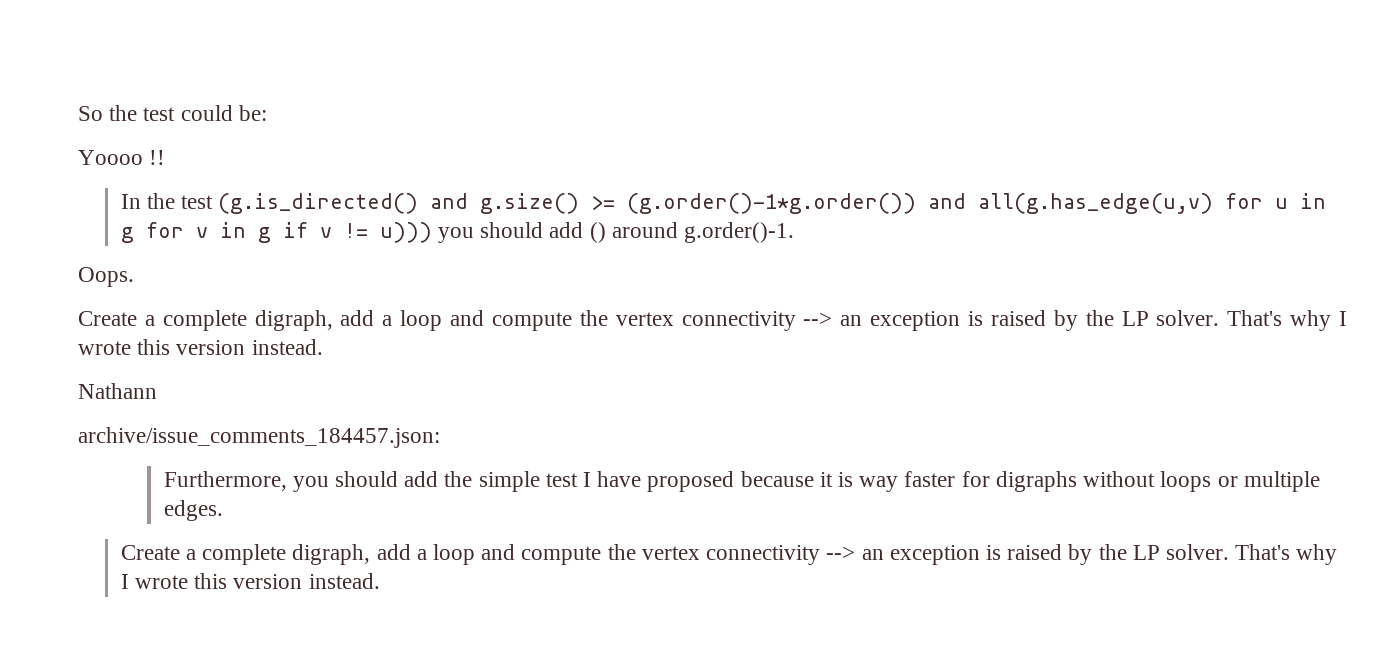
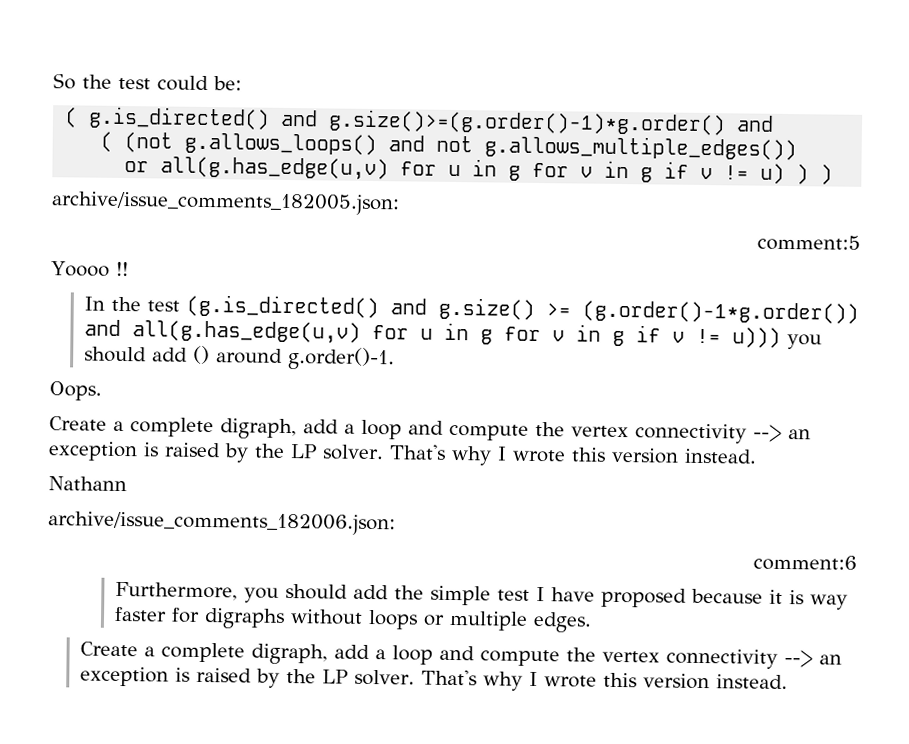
(267, 113) none -> [64,106,775,136] [100,131,798,161] [124,156,834,185] [51,191,400,216] [757,234,861,251] // ( g.is_directed() and g.size()>=(g.order()-1)*g.order() and // ( (not g.allows_loops() and not g.allows_multiple_edges()) // or all(g.has_edge(u,v) for u in g for v in g if v != u) ) ) // archive/issue_comments_182005.json: // comment:5
[78,427,440,448] archive/issue_comments_184457.json: -> [48,511,396,536] [753,554,857,571] archive/issue_comments_182006.json: // comment:6

